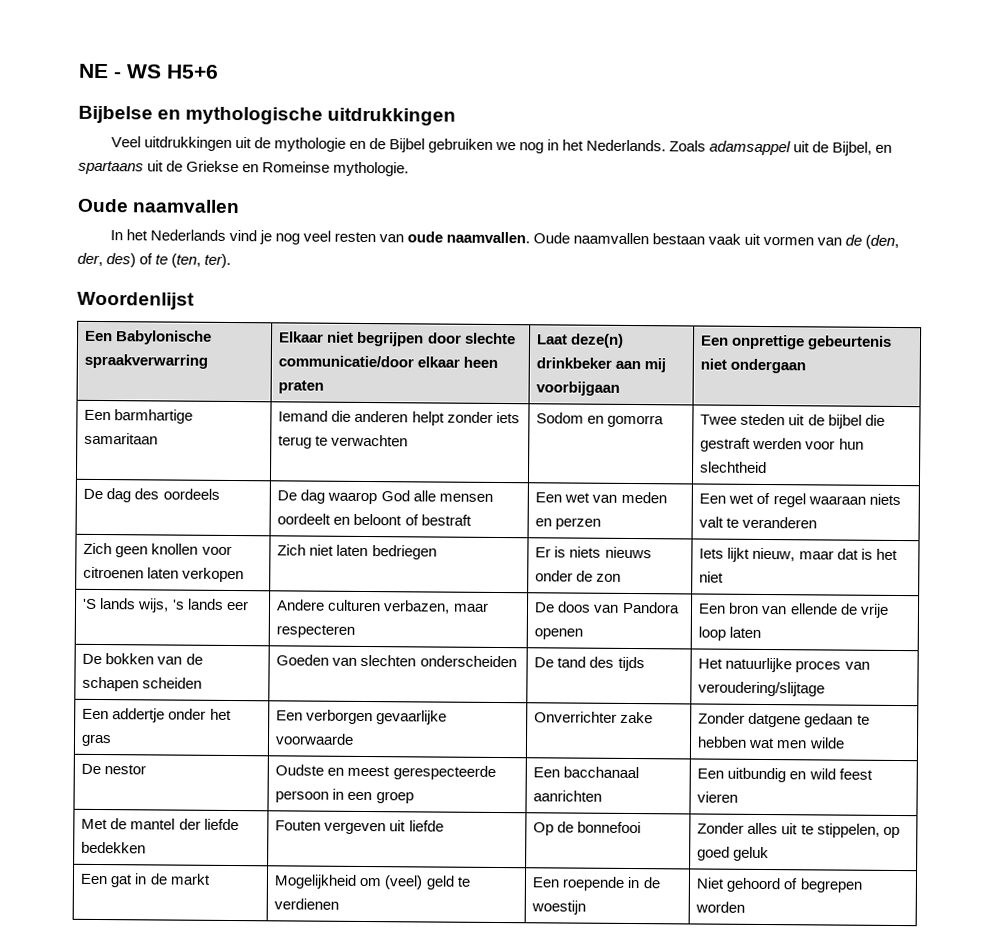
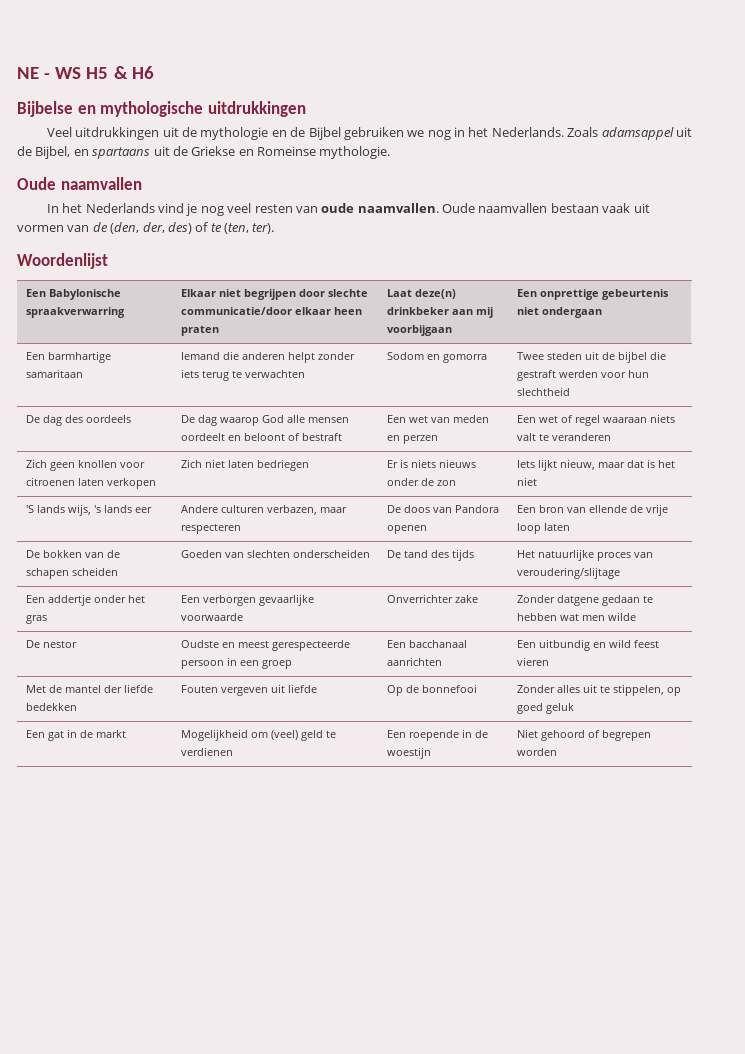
[166,64,219,79] H5+6 -> [86,66,154,79] H5 & H6

